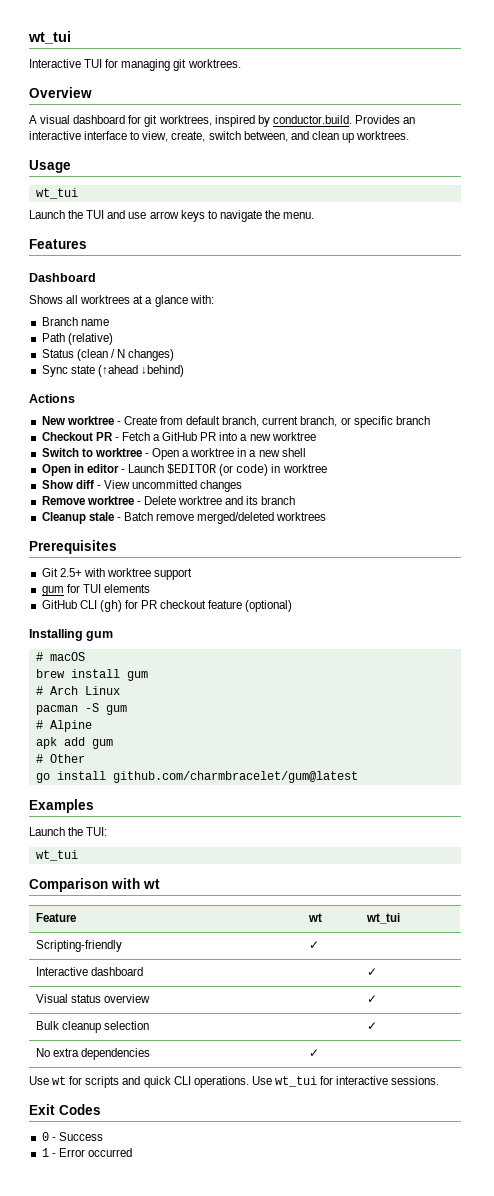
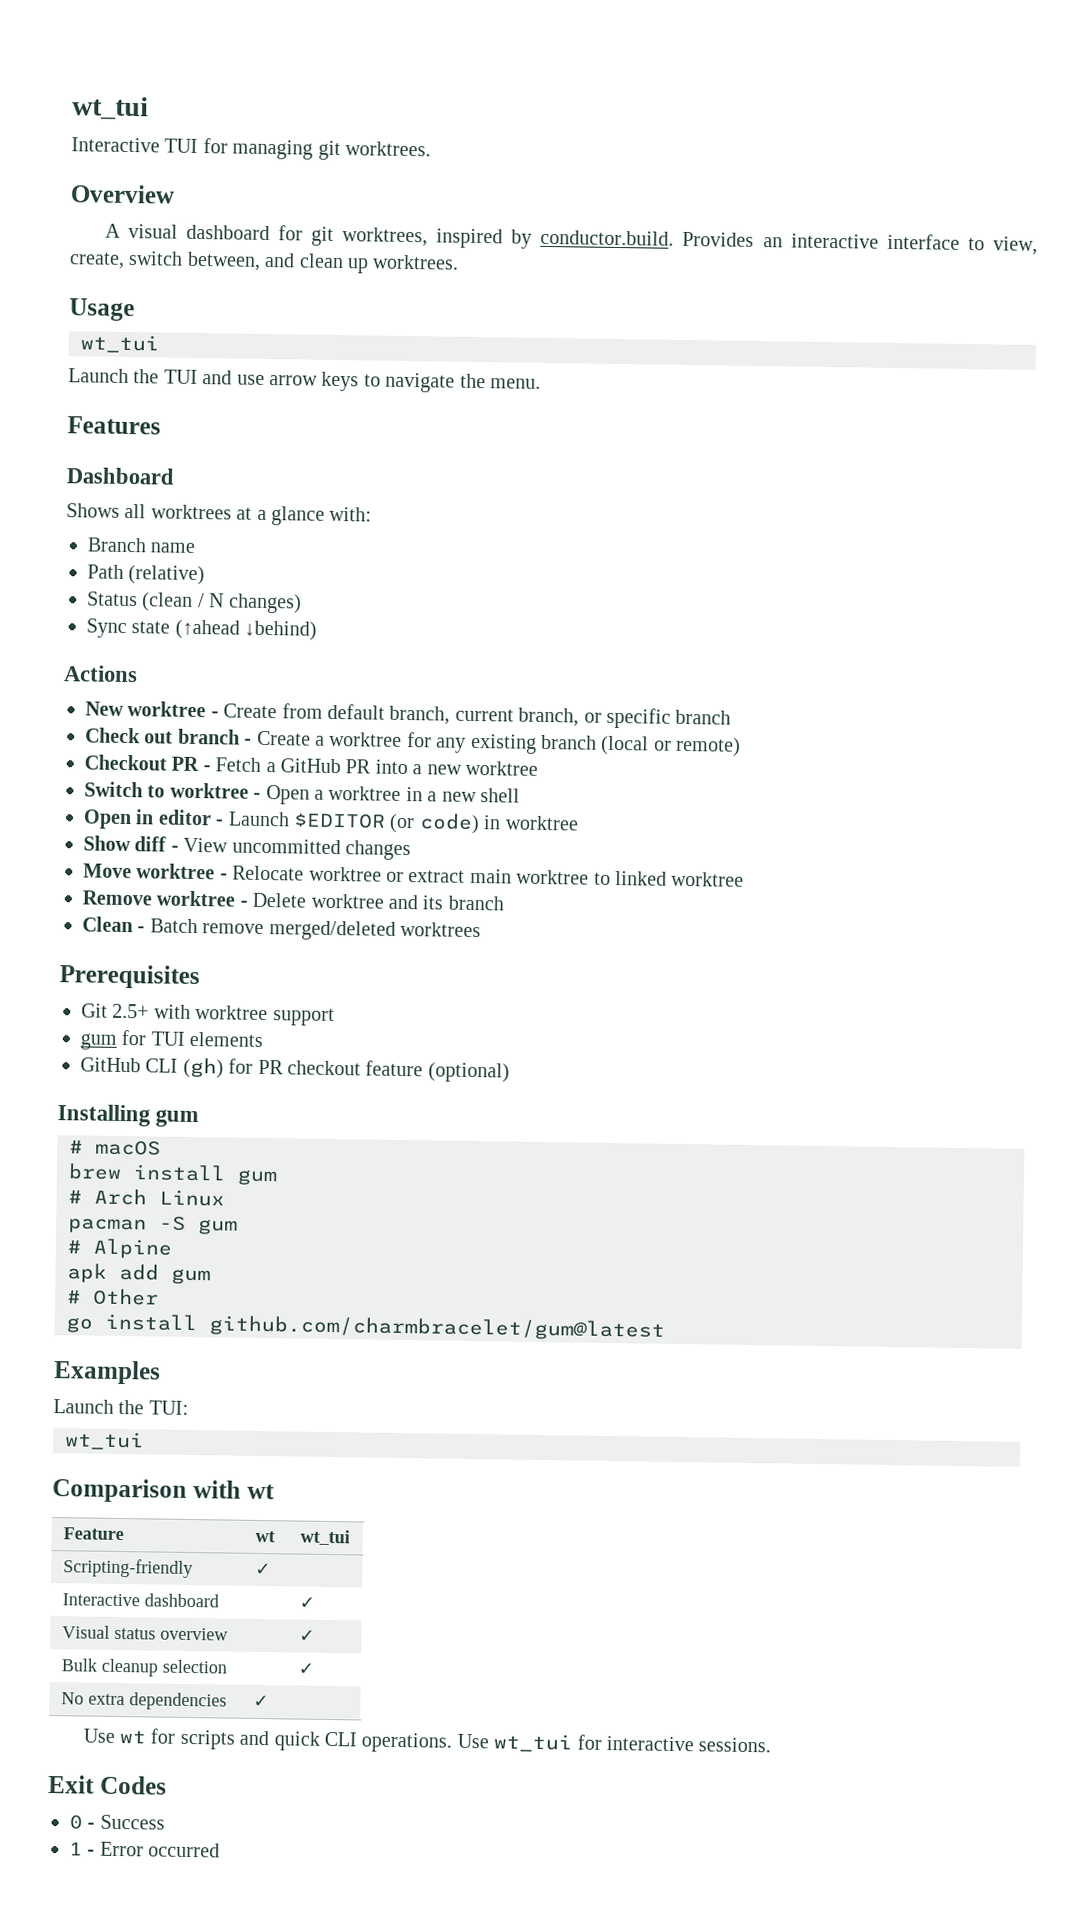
(430, 420) none -> [85,727,742,757] // Check out branch - Create a worktree for any existing branch (local or remote)
(243, 486) none -> [83,863,745,887] // Move worktree - Relocate worktree or extract main worktree to linked worktree
[41,512,114,524] Cleanup stale -> [82,916,133,933] Clean

